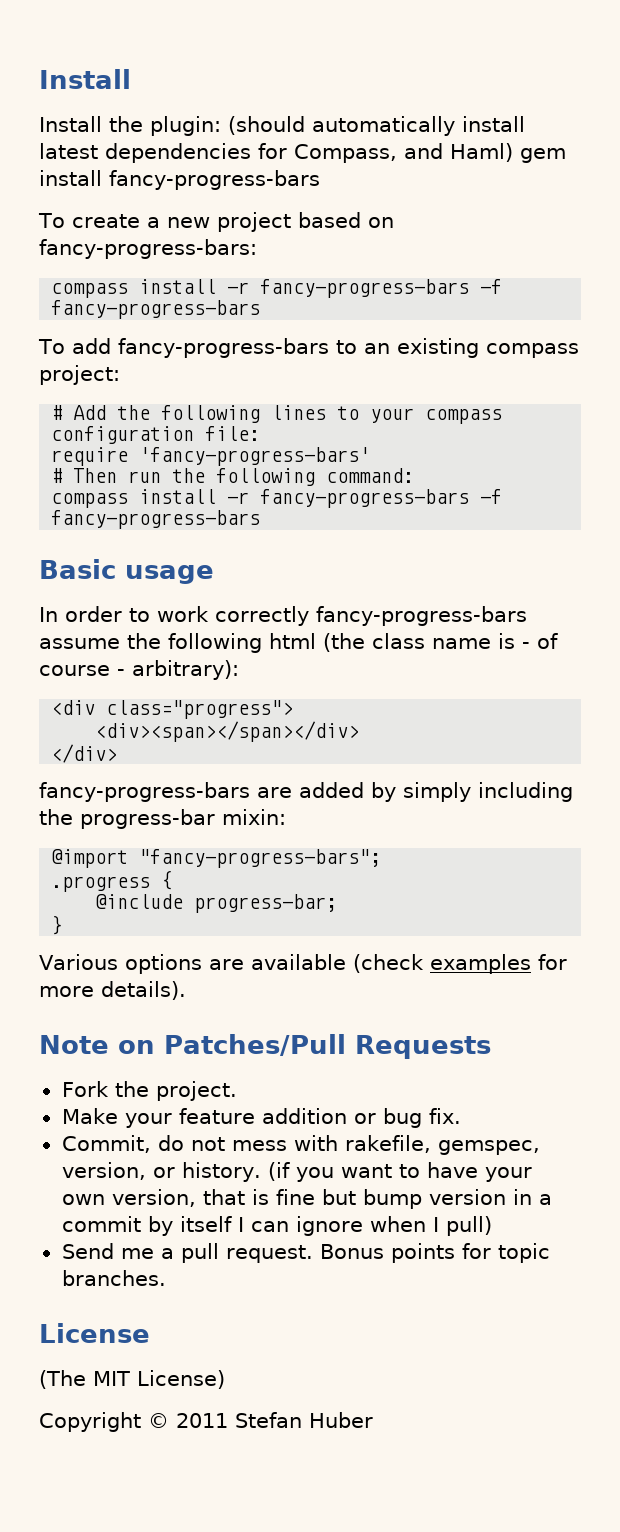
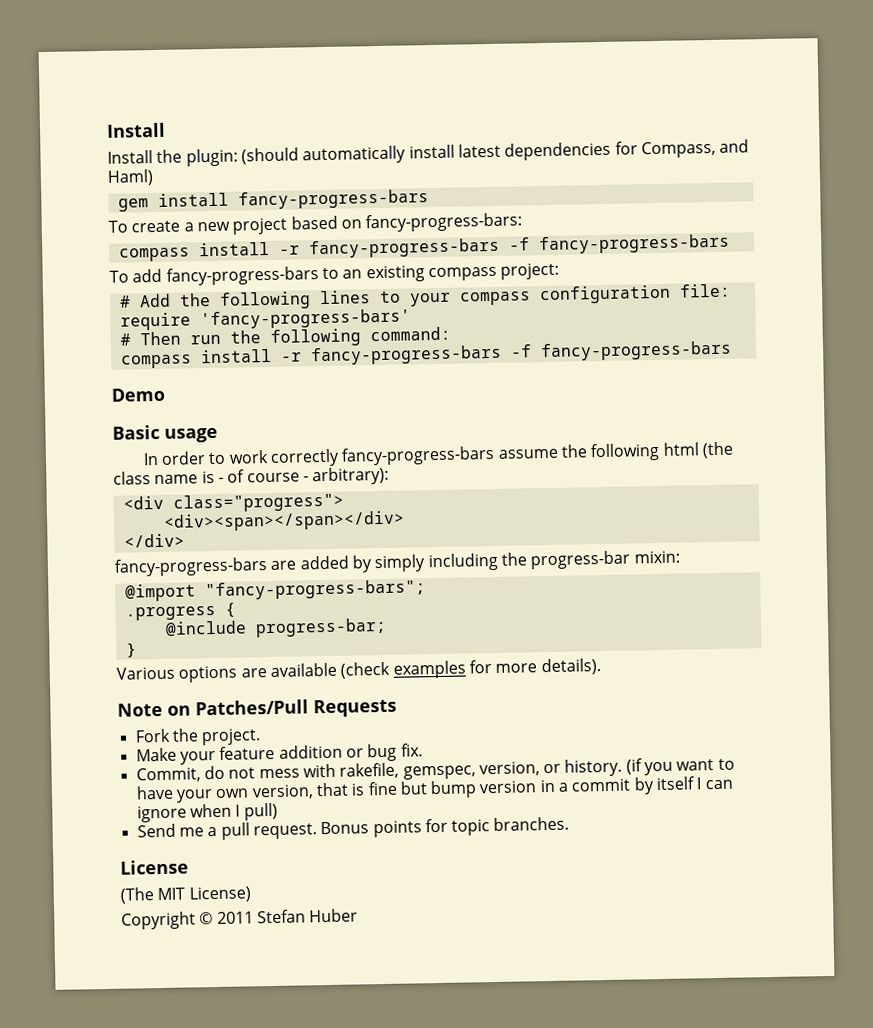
(513, 152) none -> (154, 177) //
(261, 519) none -> [111,387,165,402] // Demo

